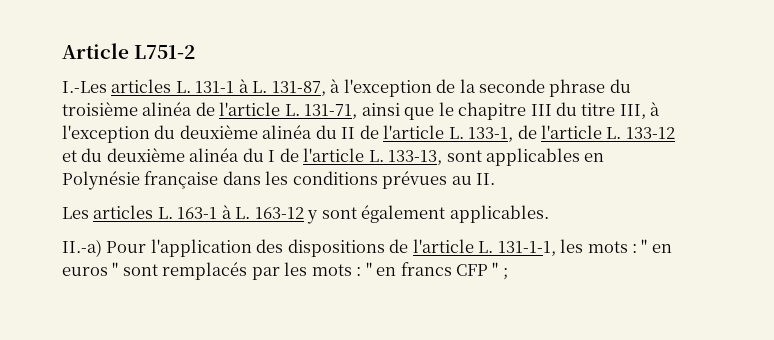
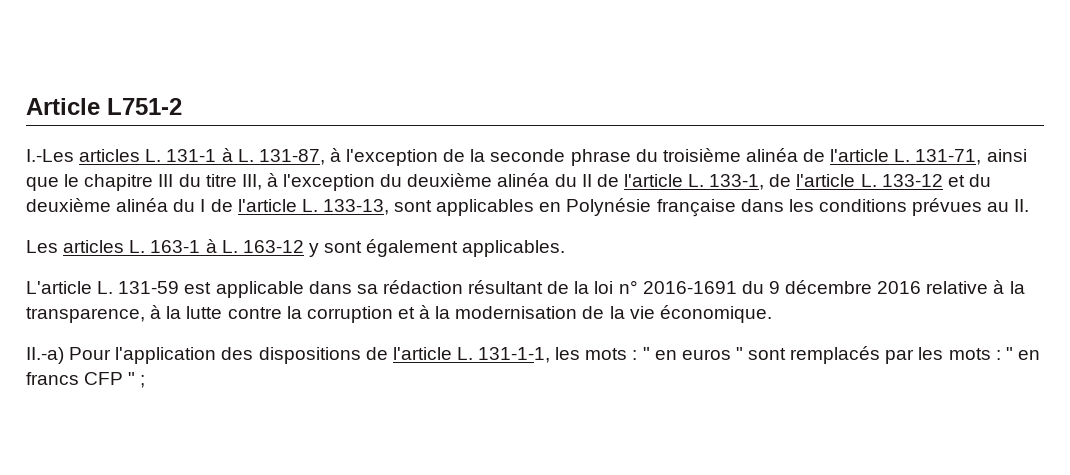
(549, 214) none -> [26,280,1025,298] [26,305,772,323] // L'article L. 131-59 est applicable dans sa rédaction résultant de la loi n° 2016-1691 du 9 décembre 2016 relative à la transparence, à la lutte contre la corruption et à la modernisation de la vie économique.

